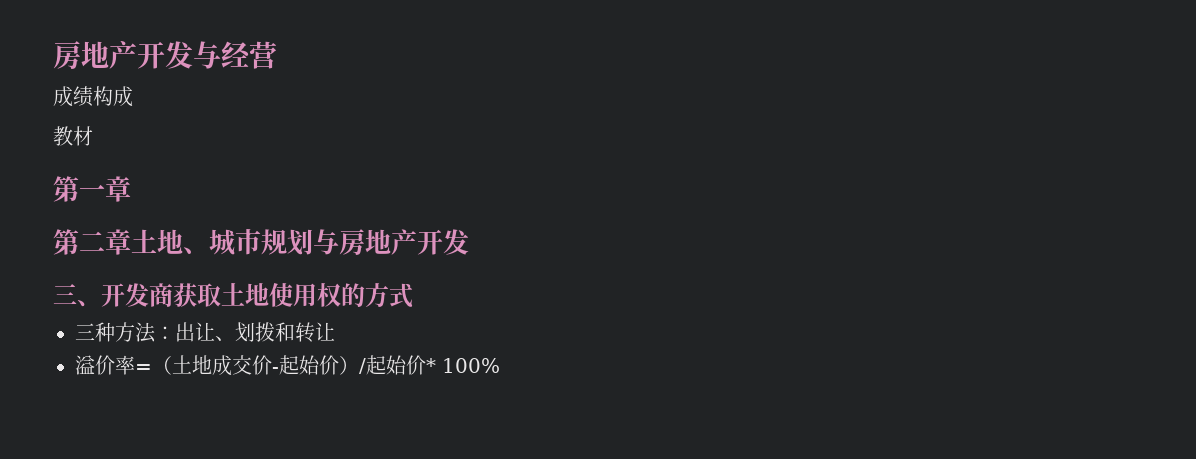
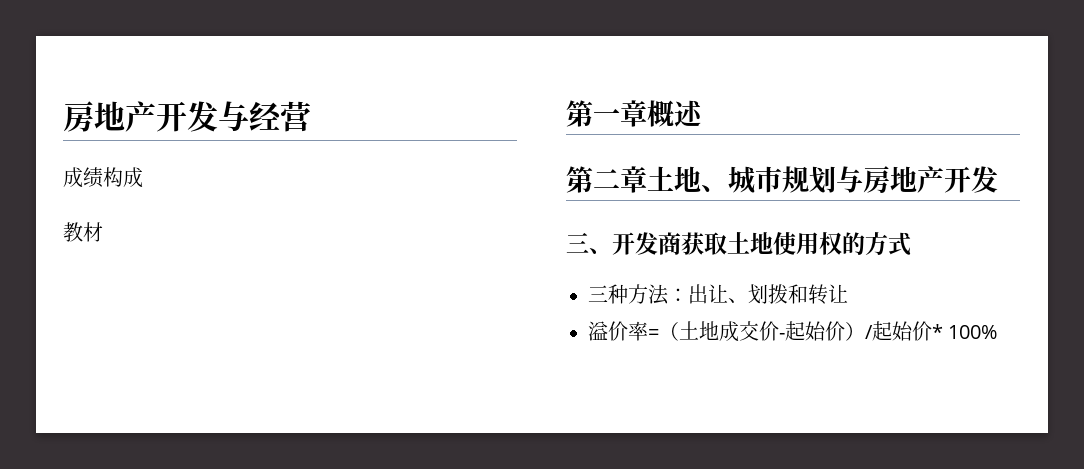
(131, 189) none -> [647,100,703,127] 概述

